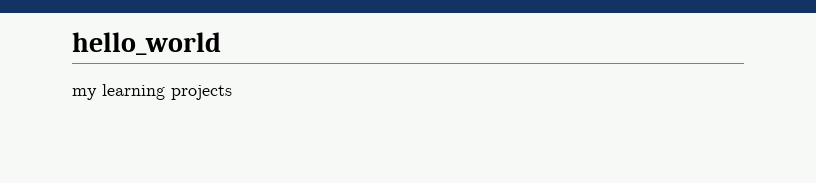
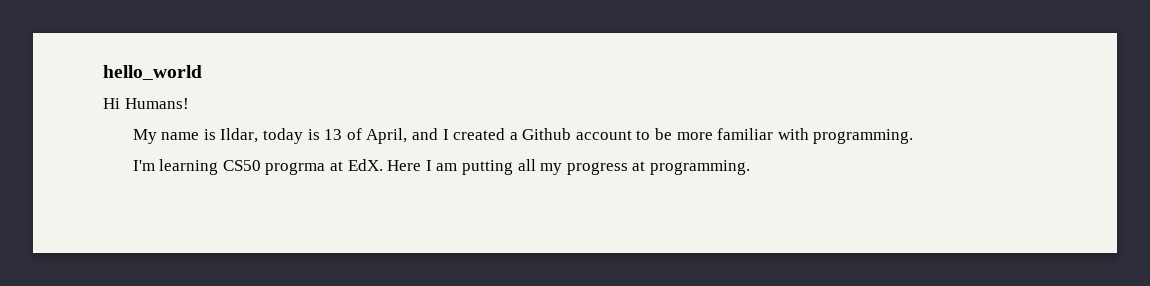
[72,84,232,100] my learning projects -> [103,98,189,109] [132,128,914,144] [132,159,750,175] Hi Humans! // My name is Ildar, today is 13 of April, and I created a Github account to be more familiar with programming. // I'm learning CS50 progrma at EdX. Here I am putting all my progress at programming.

